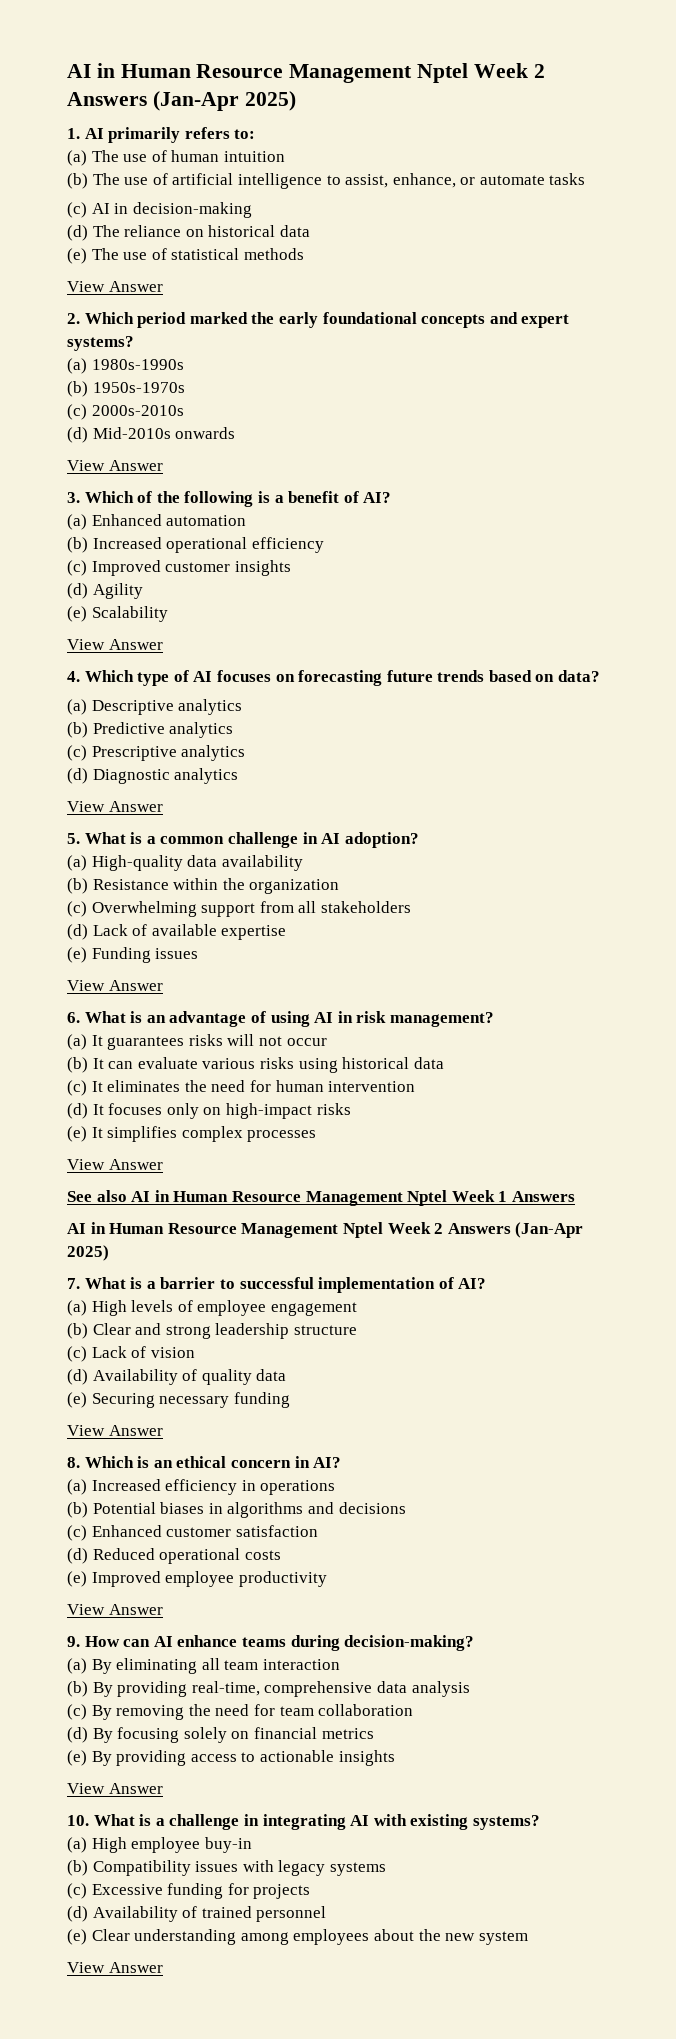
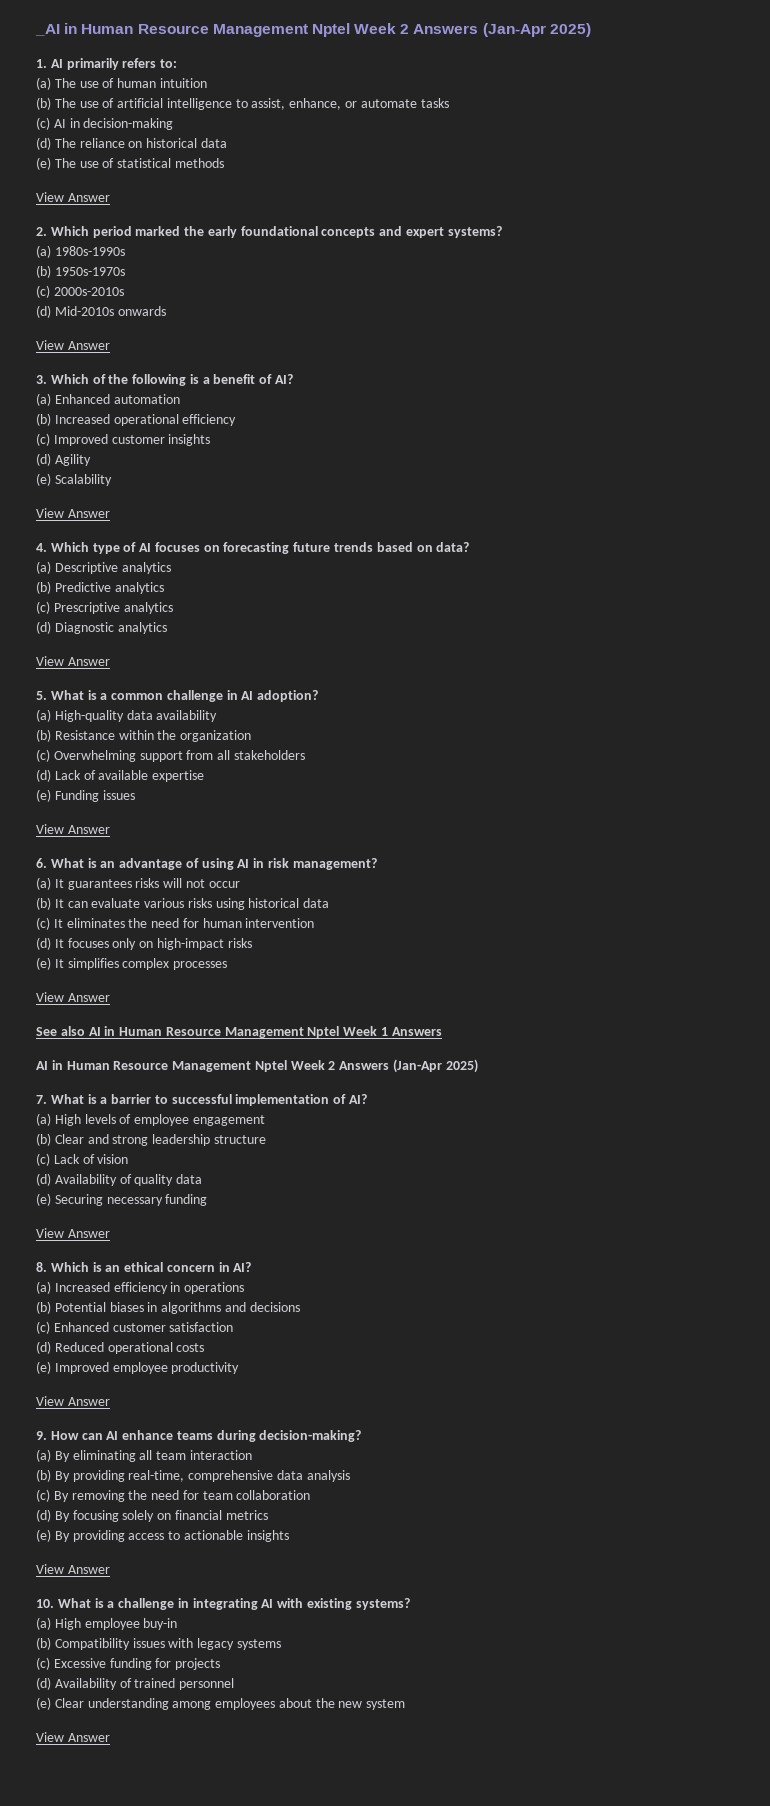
[67,64,91,78] AI -> [35,24,60,36] _AI

